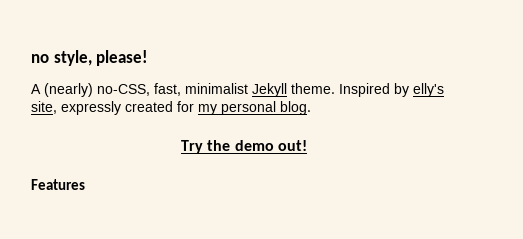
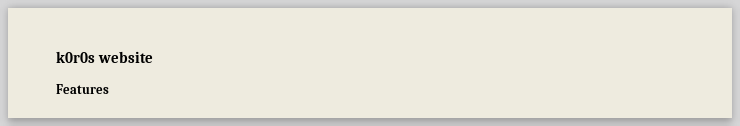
[31,50,149,66] [31,83,444,97] [31,101,311,115] [181,140,307,154] no style, please! // A (nearly) no-CSS, fast, minimalist Jekyll theme. Inspired by elly's site, expressly created for my personal blog. // Try the demo out! -> [56,51,153,63] k0r0s website

